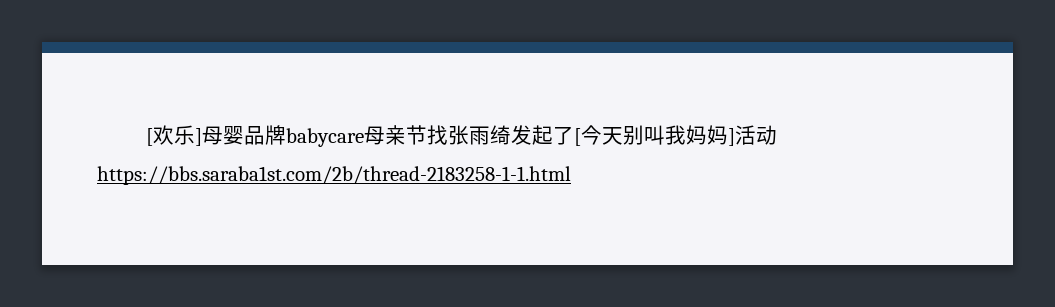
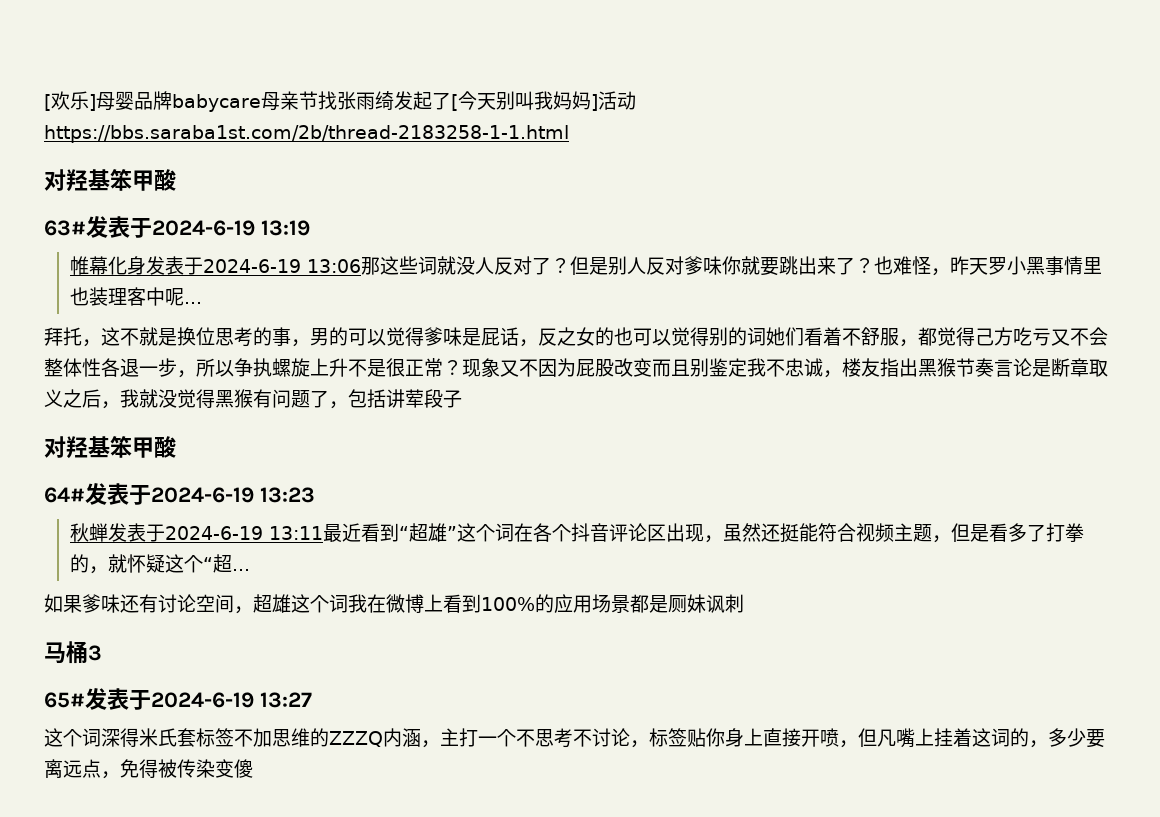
(571, 175) none -> [44,169,176,192] [44,216,310,238] [69,256,1102,276] [69,287,202,306] [44,327,1108,347] [44,358,1108,378] [44,389,462,409] [44,436,176,459] [44,483,315,505] [69,523,1084,543] [69,554,250,574] [44,594,744,614] [44,641,102,664] [44,688,312,710] [44,728,1105,748] [44,759,253,779] // 对羟基笨甲酸 // 63#发表于2024-6-19 13:19 // 帷幕化身发表于2024-6-19 13:06那这些词就没人反对了？但是别人反对爹味你就要跳出来了？也难怪，昨天罗小黑事情里也装理客中呢... // 拜托，这不就是换位思考的事，男的可以觉得爹味是屁话，反之女的也可以觉得别的词她们看着不舒服，都觉得己方吃亏又不会整体性各退一步，所以争执螺旋上升不是很正常？现象又不因为屁股改变而且别鉴定我不忠诚，楼友指出黑猴节奏言论是断章取义之后，我就没觉得黑猴有问题了，包括讲荤段子 // 对羟基笨甲酸 // 64#发表于2024-6-19 13:23 // 秋蝉发表于2024-6-19 13:11最近看到“超雄”这个词在各个抖音评论区出现，虽然还挺能符合视频主题，但是看多了打拳的，就怀疑这个“超... // 如果爹味还有讨论空间，超雄这个词我在微博上看到100%的应用场景都是厕妹讽刺 // 马桶3 // 65#发表于2024-6-19 13:27 // 这个词深得米氏套标签不加思维的ZZZQ内涵，主打一个不思考不讨论，标签贴你身上直接开喷，但凡嘴上挂着这词的，多少要离远点，免得被传染变傻

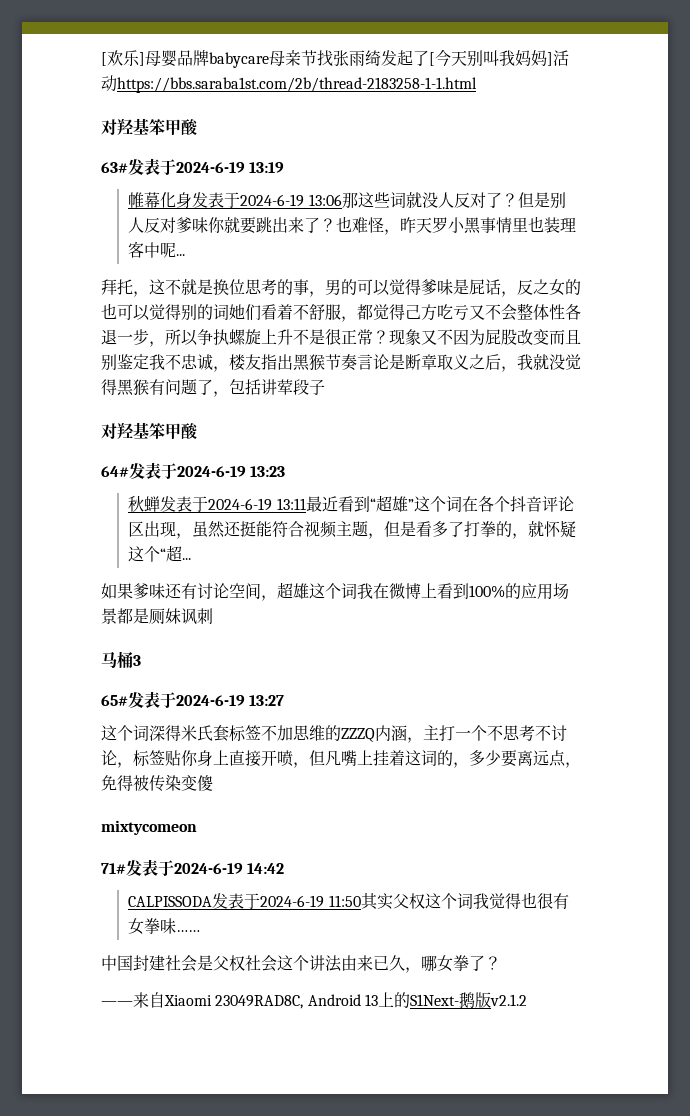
(253, 768) none -> [101,820,197,835] [101,859,285,876] [128,892,569,910] [128,918,201,935] [101,955,501,973] [101,992,527,1009] // mixtycomeon // 71#发表于2024-6-19 14:42 // CALPISSODA发表于2024-6-19 11:50其实父权这个词我觉得也很有女拳味…… // 中国封建社会是父权社会这个讲法由来已久，哪女拳了？ // ——来自Xiaomi 23049RAD8C, Android 13上的S1Next-鹅版v2.1.2

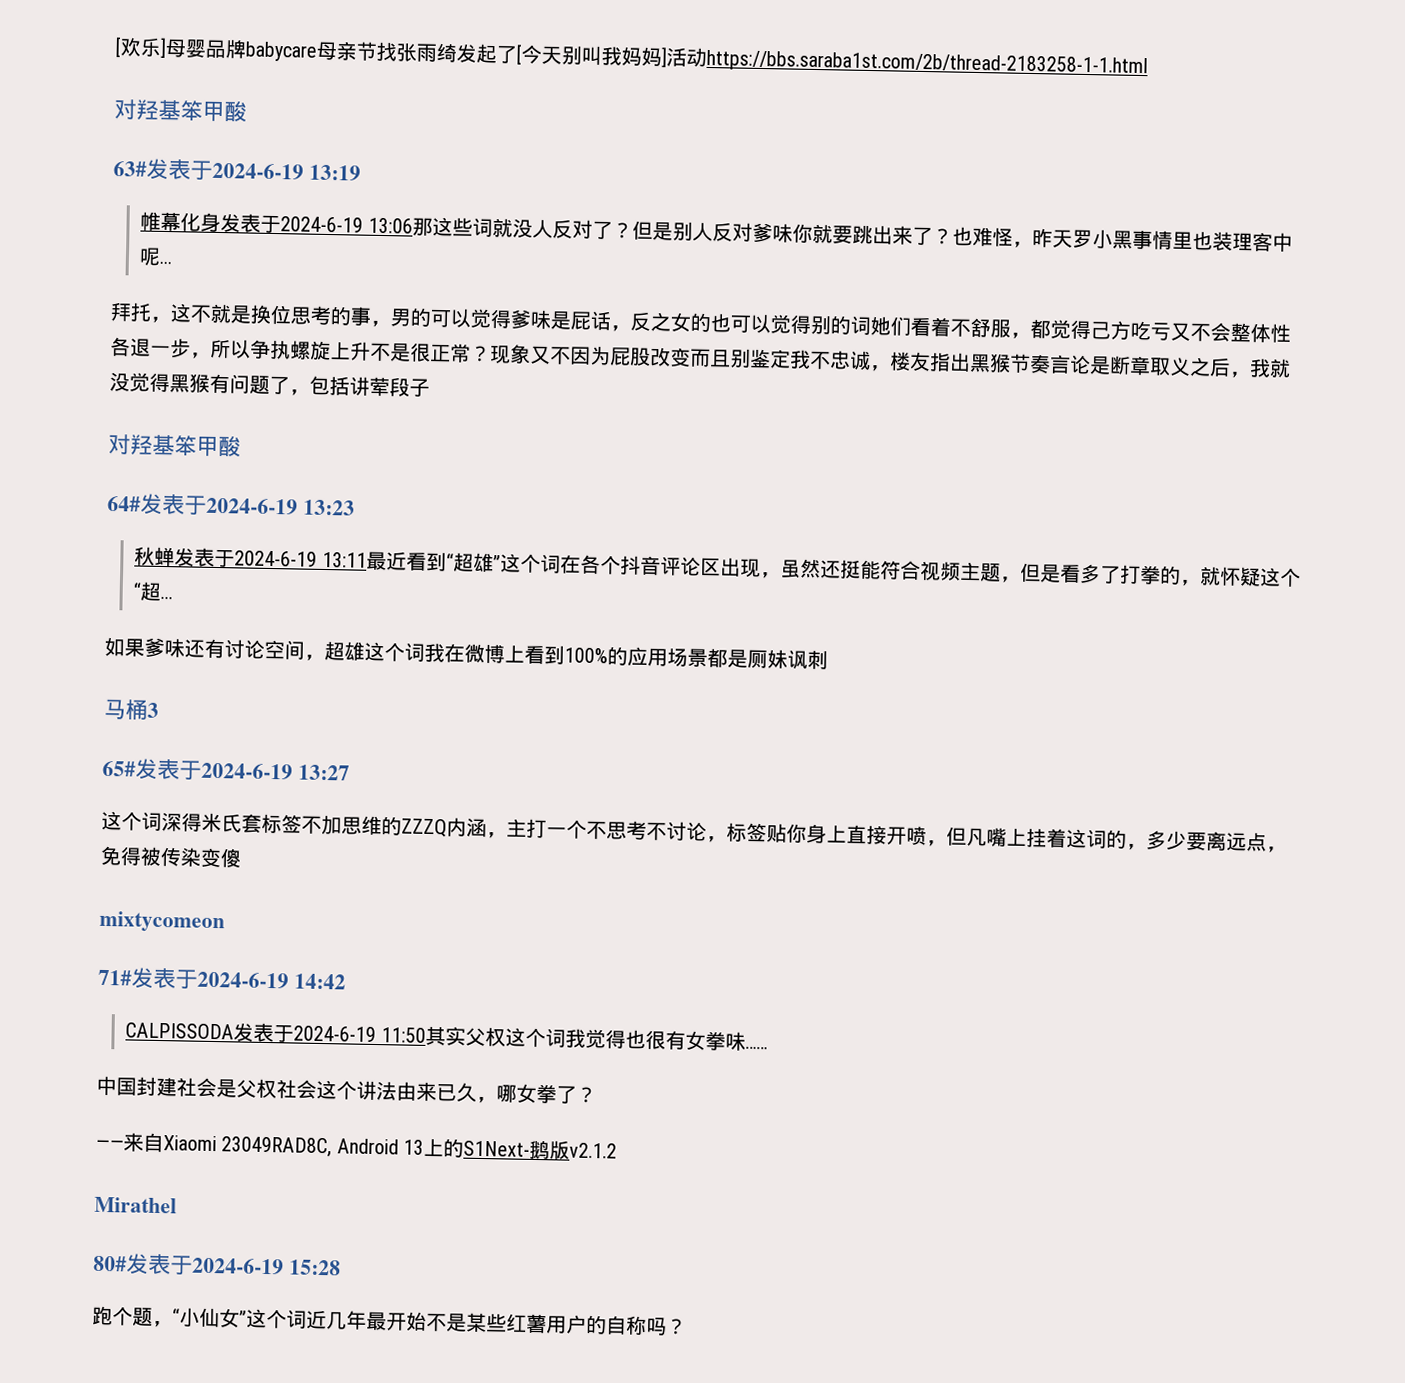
(527, 1000) none -> [94,1196,177,1214] [93,1253,341,1276] [92,1305,687,1336] // Mirathel // 80#发表于2024-6-19 15:28 // 跑个题，“小仙女”这个词近几年最开始不是某些红薯用户的自称吗？

